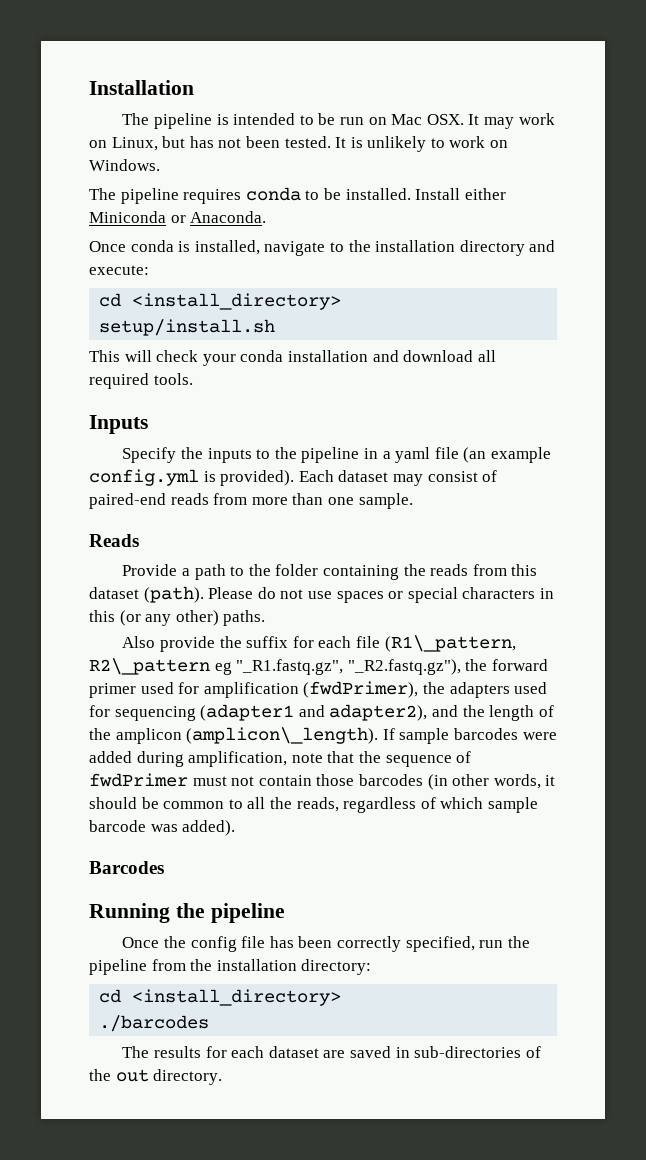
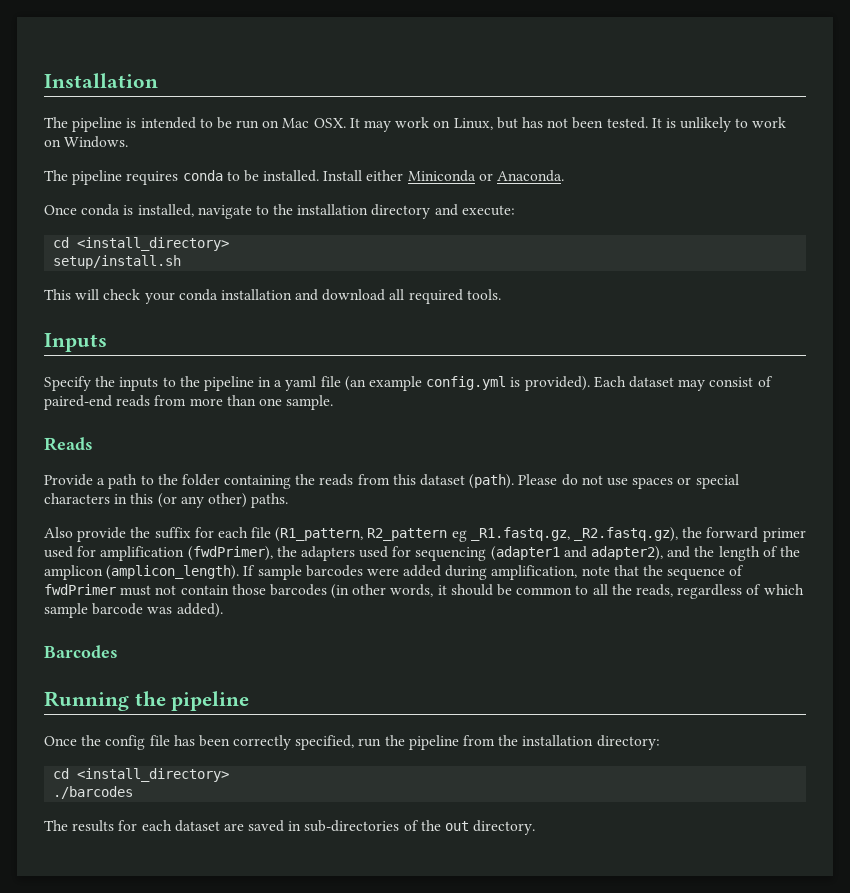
[384,635,516,652] [89,658,461,675] (R1\_pattern, R2\_pattern eg "_R1.fastq.gz", "_R2.fastq.gz"), -> [275,527,679,542] (R1_pattern, R2_pattern eg _R1.fastq.gz, _R2.fastq.gz),
[186,727,379,744] (amplicon\_length). -> [106,565,240,580] (amplicon_length).

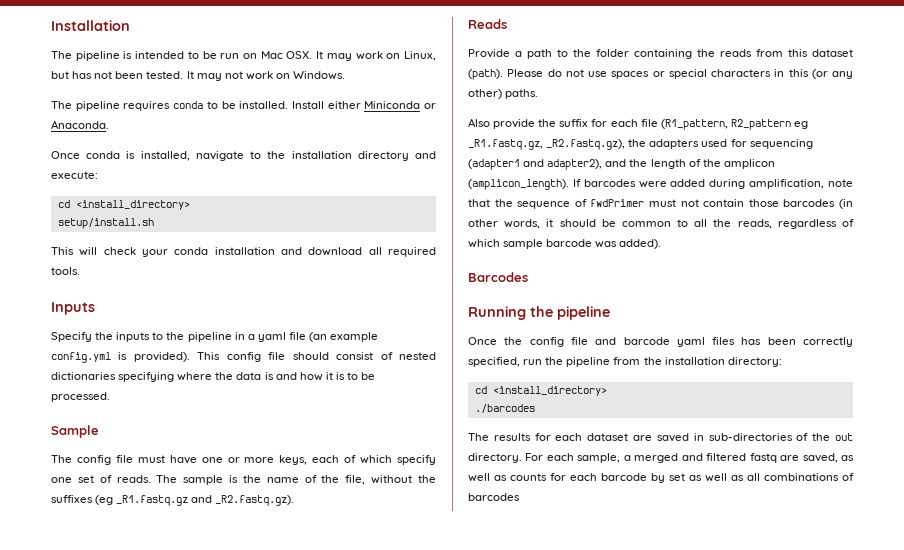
[665,117,749,132] is unlikely to -> [196,71,243,81] may not
[593,376,773,391] [44,395,334,410] Each dataset may consist of paired-end reads from more than one sample. -> [197,352,436,362] [51,372,376,382] [51,392,110,402] [51,425,99,438] [51,455,437,465] [51,475,437,485] [51,495,295,506] This config file should consist of nested dictionaries specifying where the data is and how it is to be processed. // Sample // The config file must have one or more keys, each of which specify one set of reads. The sample is the name of the file, without the suffixes (eg _R1.fastq.gz and _R2.fastq.gz).
[706,527,806,542] [44,546,297,561] forward primer used for amplification (fwdPrimer), the -> (647, 143) none
[257,565,302,580] sample -> (581, 183) none
(170, 740) none -> [595,337,736,347] and barcode yaml files
(536, 827) none -> [525,453,854,463] [468,473,854,483] [468,493,520,501] For each sample, a merged and filtered fastq are saved, as well as counts for each barcode by set as well as all combinations of barcodes

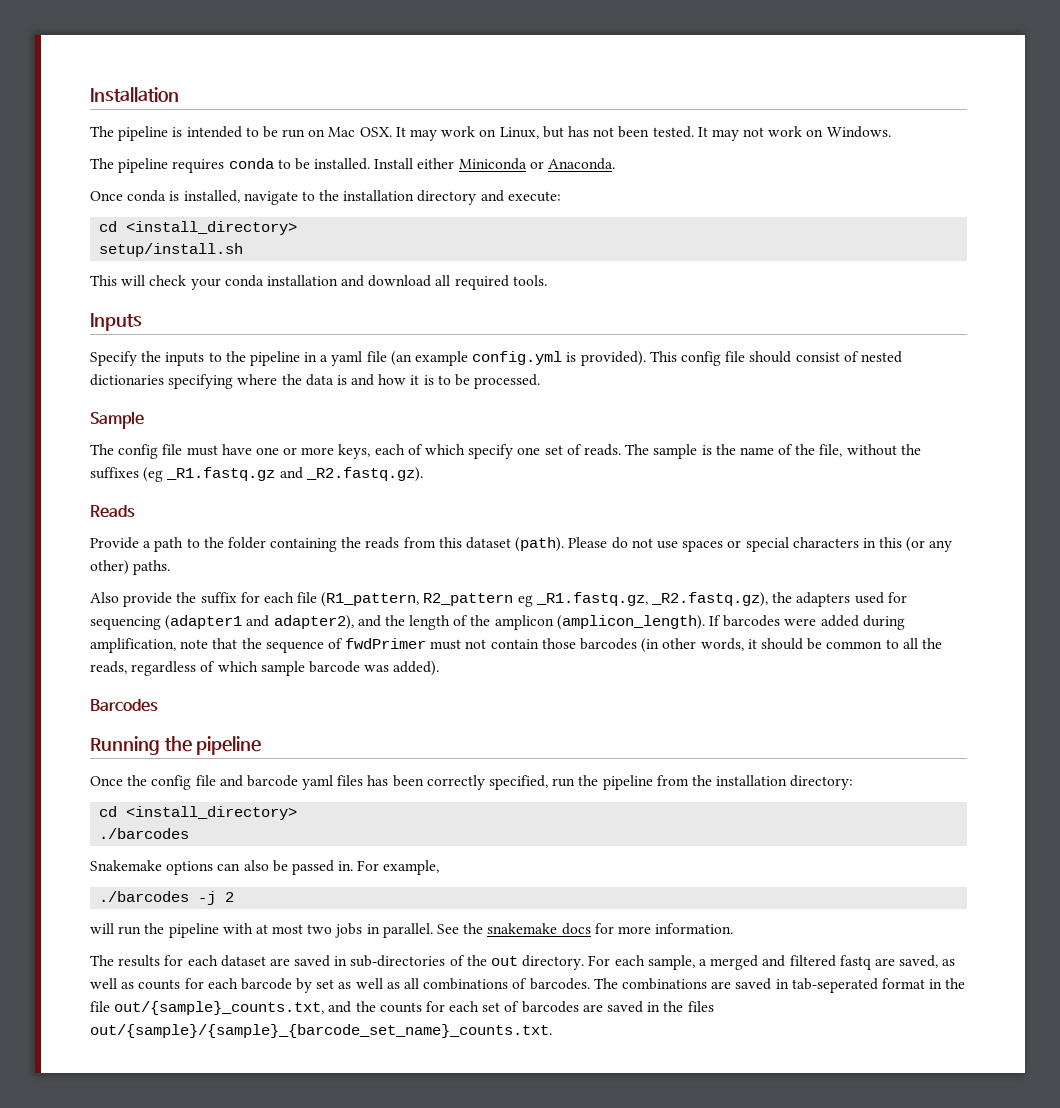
(535, 408) none -> [90,860,440,875] [99,891,235,905] [90,923,734,938] // Snakemake options can also be passed in. For example, // ./barcodes -j 2 // will run the pipeline with at most two jobs in parallel. See the snakemake docs for more information.
[468,493,520,501] barcodes -> [529,978,966,993] [90,1001,714,1015] [90,1024,552,1038] barcodes. The combinations are saved in tab-seperated format in the file out/{sample}_counts.txt, and the counts for each set of barcodes are saved in the files out/{sample}/{sample}_{barcode_set_name}_counts.txt.

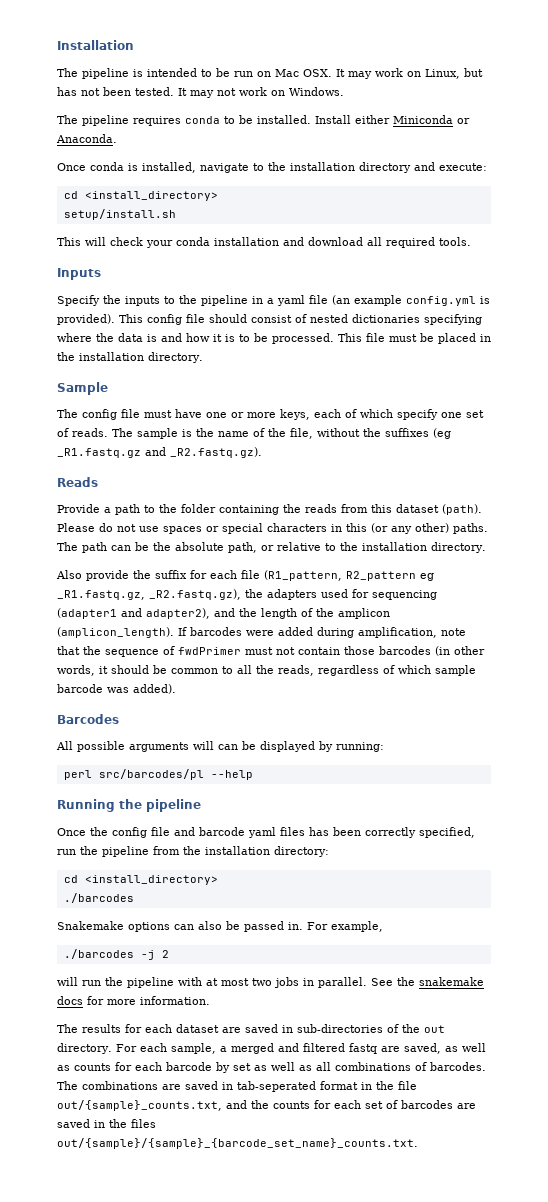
(541, 381) none -> [338,333,491,344] [57,352,203,363] This file must be placed in the installation directory.
(171, 567) none -> [57,542,486,553] The path can be the absolute path, or relative to the installation directory.
(158, 705) none -> [56,741,384,752] [63,769,253,780] // All possible arguments will can be displayed by running: // perl src/barcodes/pl --help

